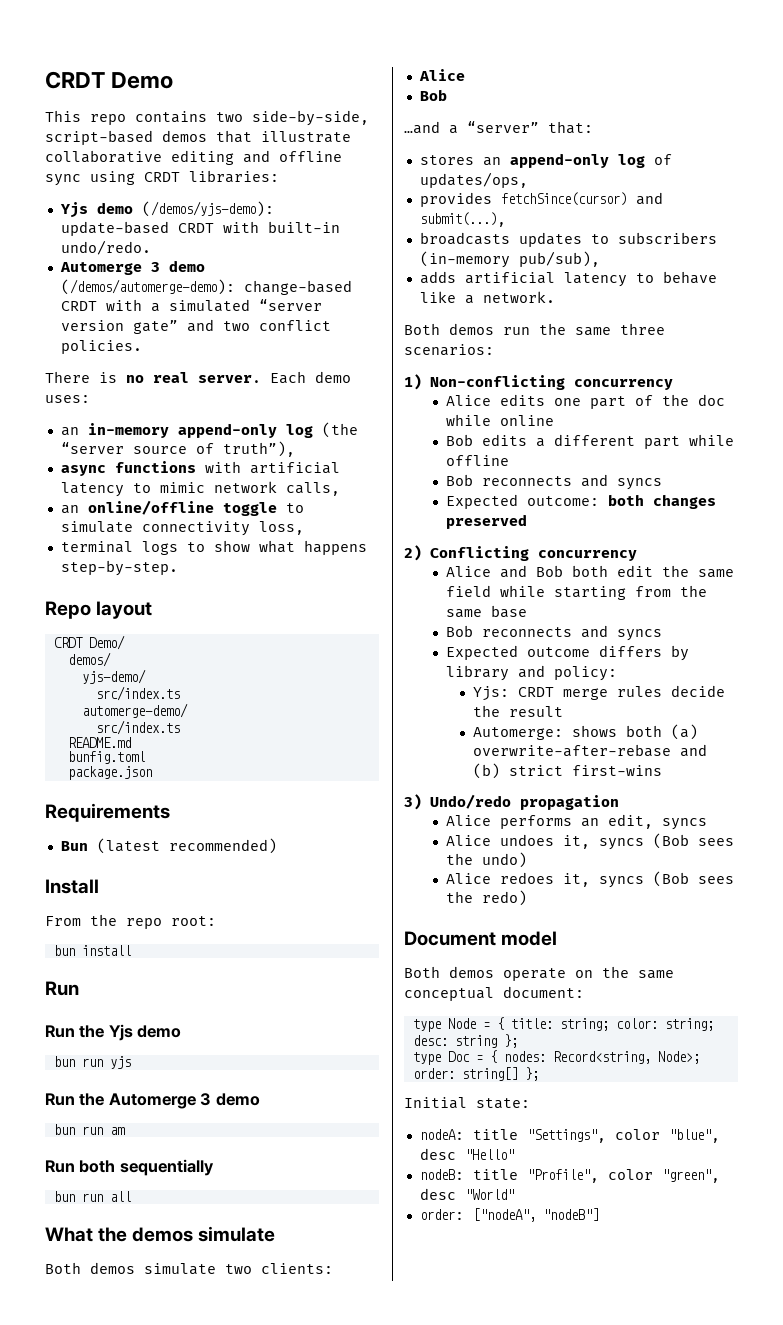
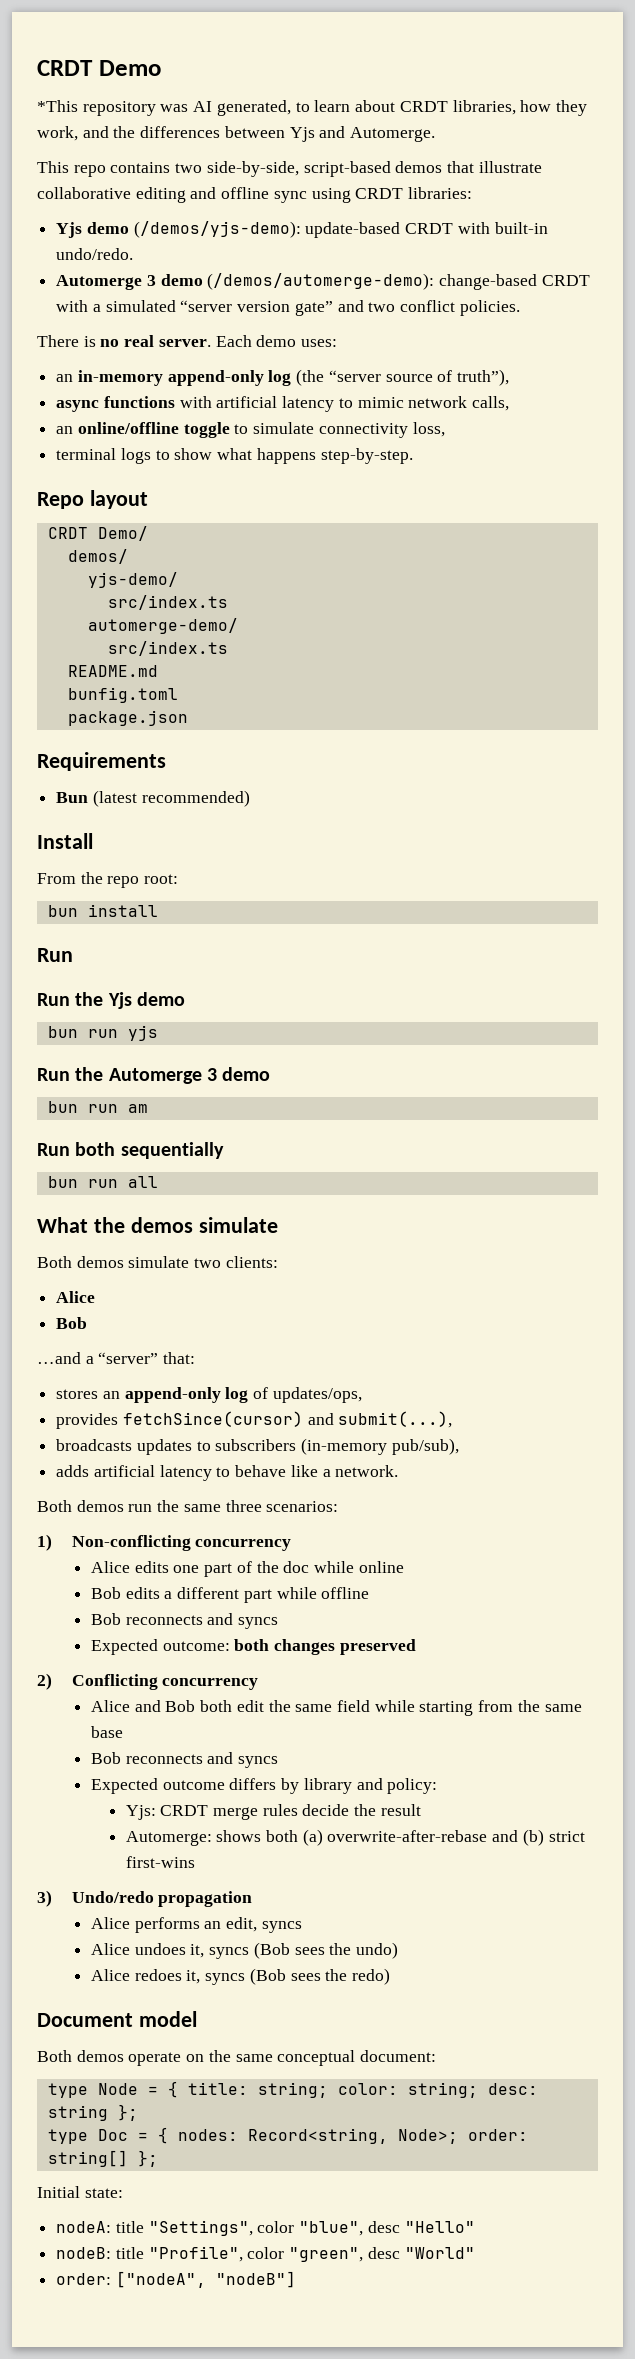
(174, 80) none -> [37,100,587,116] [37,126,436,142] // *This repository was AI generated, to learn about CRDT libraries, how they work, and the differences between Yjs and Automerge.

